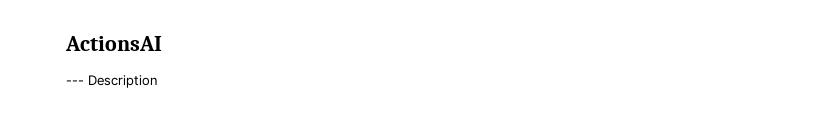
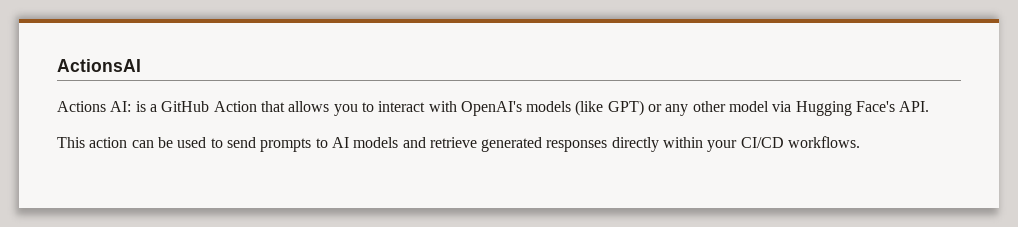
[66,75,158,88] --- Description -> [57,100,930,116] [57,136,861,152] Actions AI: is a GitHub Action that allows you to interact with OpenAI's models (like GPT) or any other model via Hugging Face's API. // This action can be used to send prompts to AI models and retrieve generated responses directly within your CI/CD workflows.

